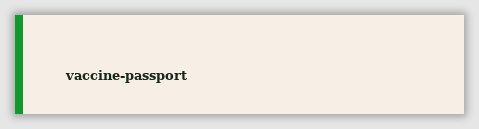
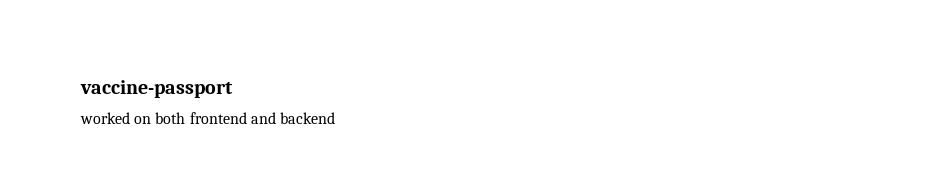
(187, 76) none -> [80,112,335,124] // worked on both frontend and backend

